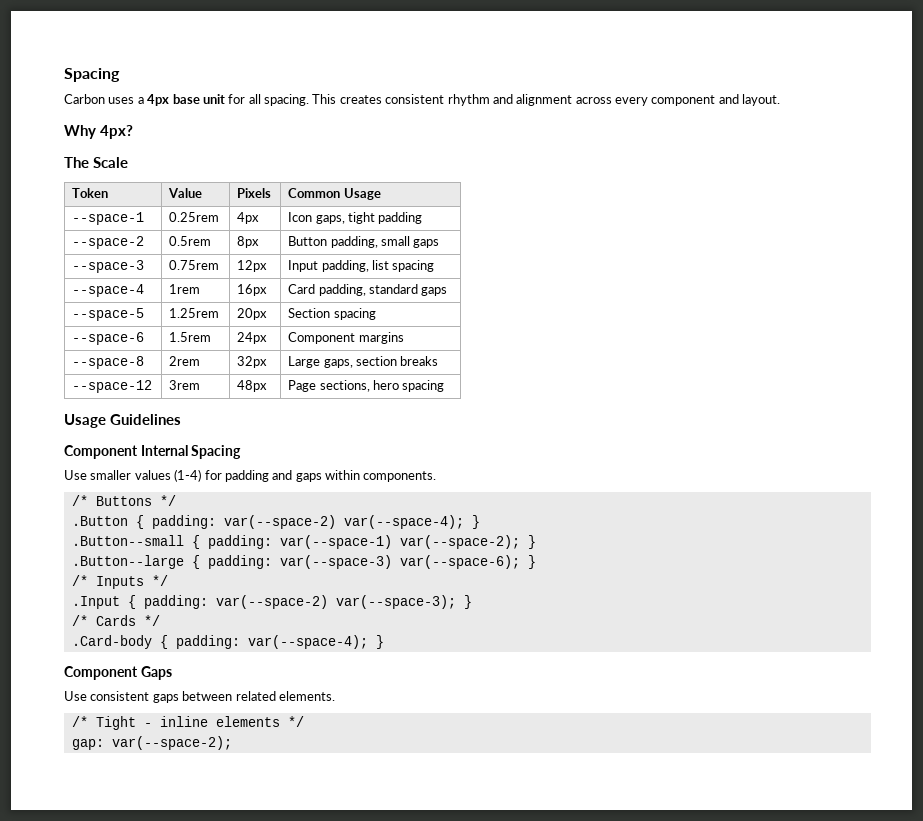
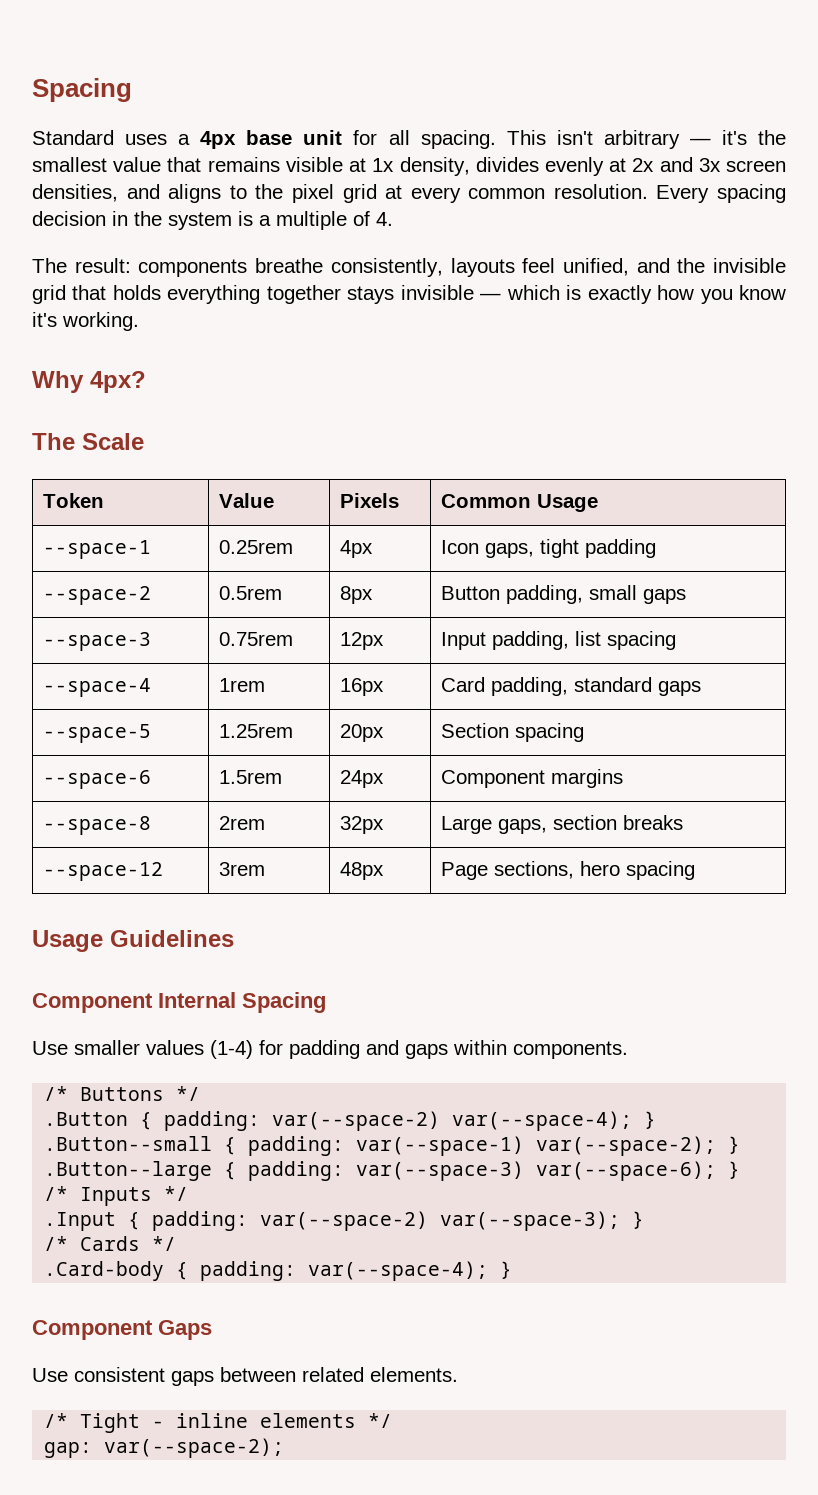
[64,68,120,82] [64,94,105,104] Spacing // Carbon -> [32,78,132,102] [32,130,114,145] Spacing // Standard
[339,94,781,106] creates consistent rhythm and alignment across every component and layout. -> [556,130,786,149] [32,157,786,176] [32,184,787,203] [32,211,393,230] [32,258,787,277] [32,285,786,304] [32,312,139,331] isn't arbitrary — it's the smallest value that remains visible at 1x density, divides evenly at 2x and 3x screen densities, and aligns to the pixel grid at every common resolution. Every spacing decision in the system is a multiple of 4. // The result: components breathe consistently, layouts feel unified, and the invisible grid that holds everything together stays invisible — which is exactly how you know it's working.

